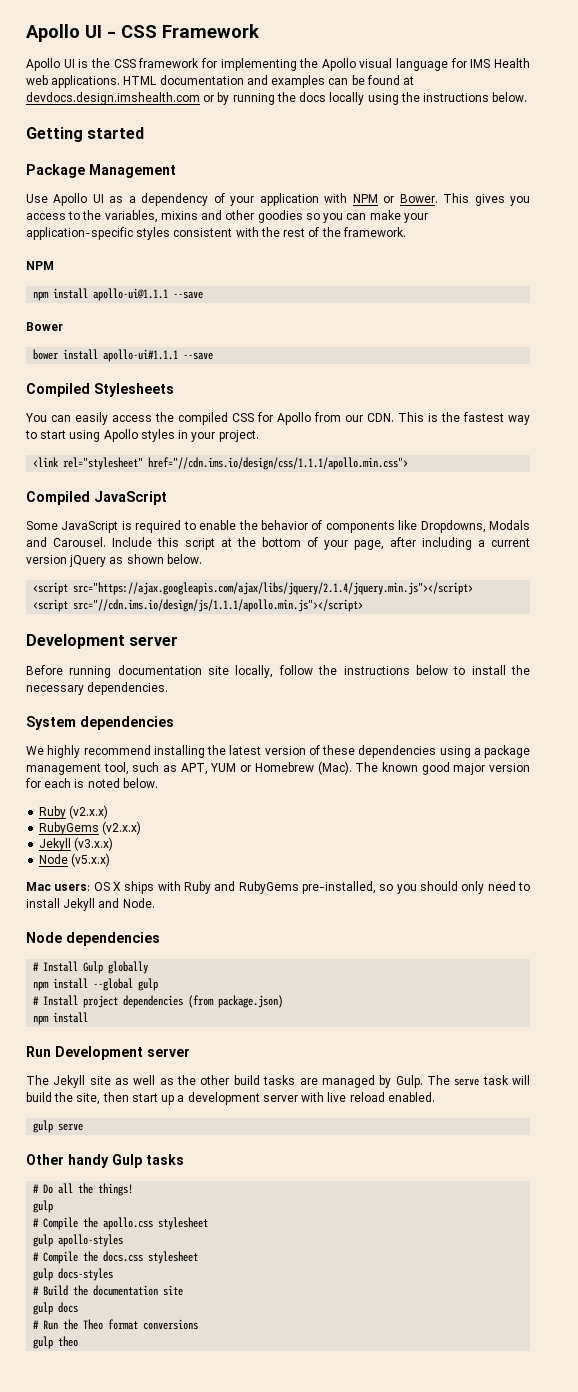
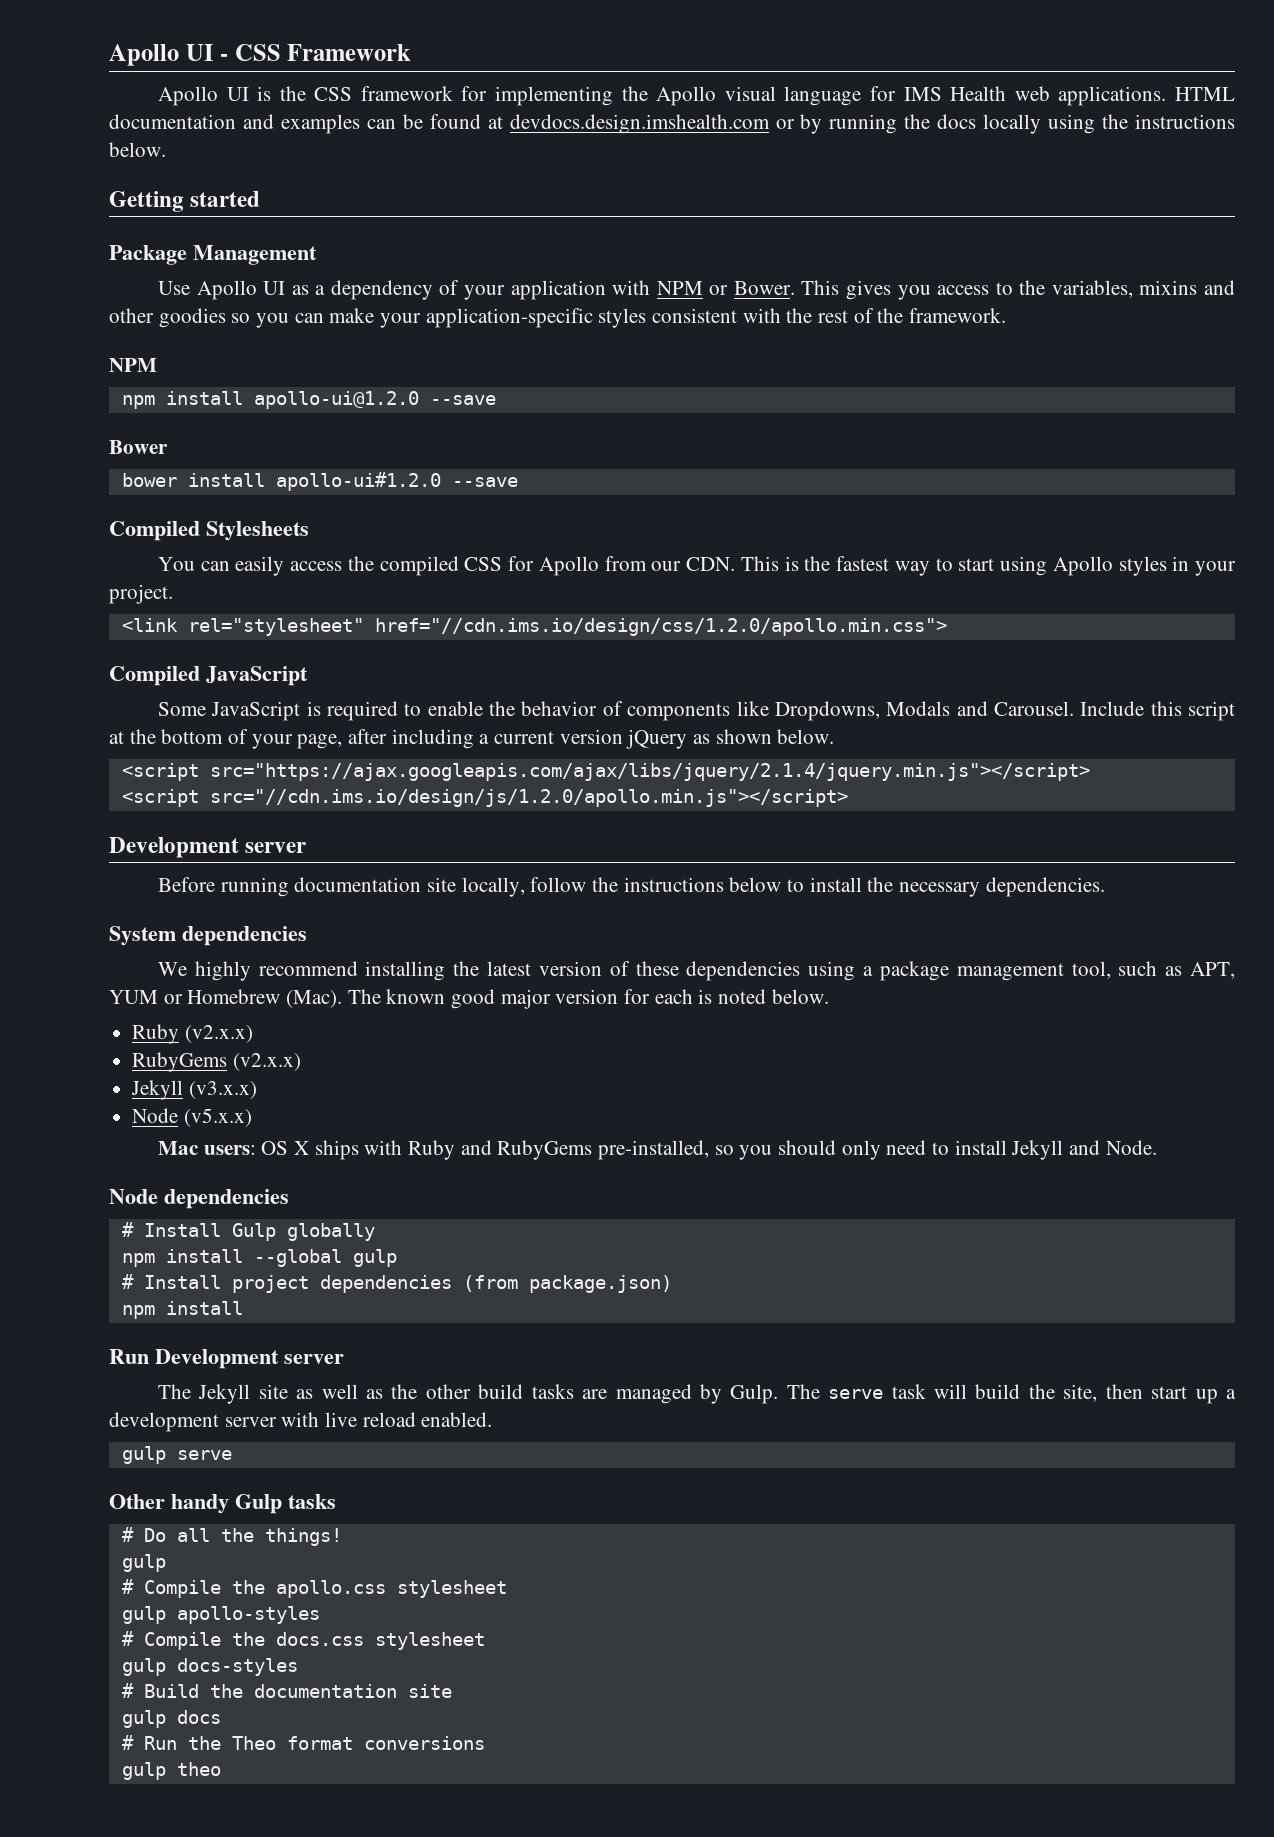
[93,288,169,301] apollo-ui@1.1.1 -> [253,391,419,409] apollo-ui@1.2.0
[103,349,179,362] apollo-ui#1.1.1 -> [275,472,441,491] apollo-ui#1.2.0
[148,457,409,470] href="//cdn.ims.io/design/css/1.1.1/apollo.min.css"> -> [374,618,947,636] href="//cdn.ims.io/design/css/1.2.0/apollo.min.css">
[73,599,364,612] src="//cdn.ims.io/design/js/1.1.1/apollo.min.js"></script> -> [209,789,848,807] src="//cdn.ims.io/design/js/1.2.0/apollo.min.js"></script>

